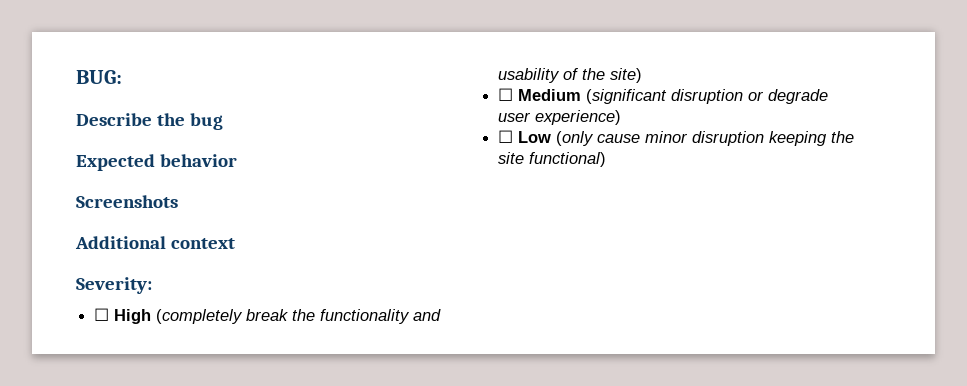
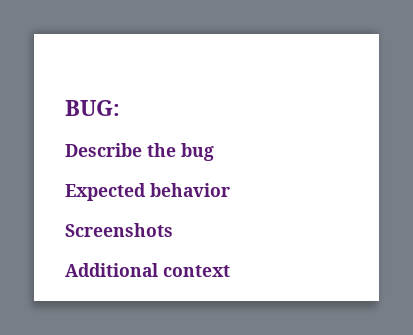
[76,277,152,294] [94,308,442,324] [498,68,643,83] [498,88,829,104] [498,110,622,125] [498,130,855,146] [498,152,607,167] // Severity: // ☐ High (completely break the functionality and usability of the site) // ☐ Medium (significant disruption or degrade user experience) // ☐ Low (only cause minor disruption keeping the site functional) -> (230, 271) none

